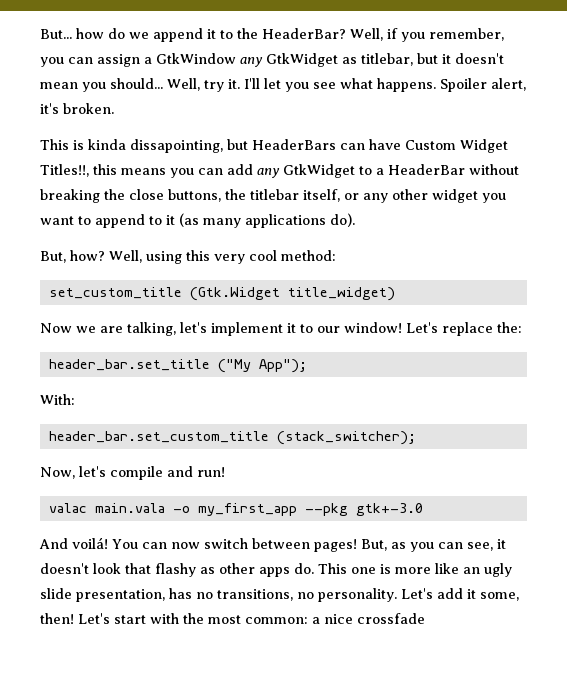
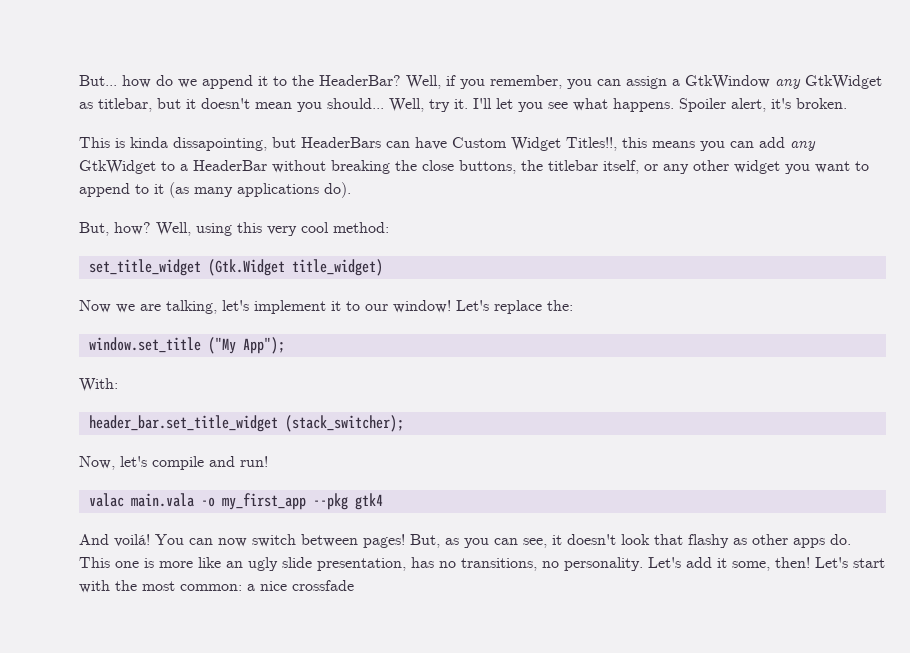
[48,287,182,299] set_custom_title -> [88,259,201,276] set_title_widget
[48,359,210,371] header_bar.set_title -> [88,337,201,353] window.set_title
[48,431,269,443] header_bar.set_custom_title -> [88,415,278,432] header_bar.set_title_widget
[355,503,423,516] gtk+-3.0 -> [354,493,383,510] gtk4

